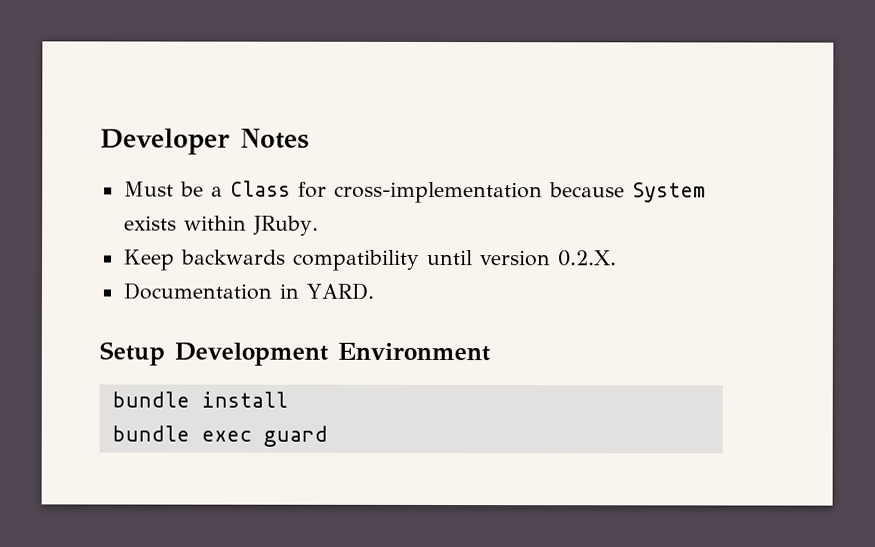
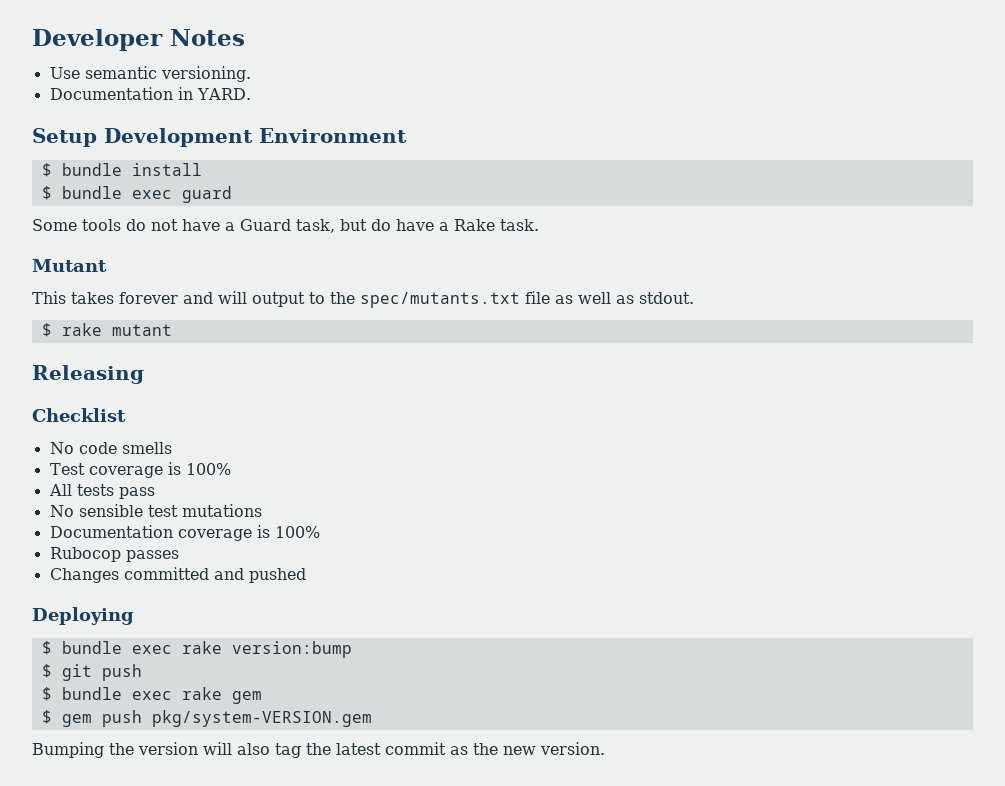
[123,180,706,204] [123,215,319,236] [123,249,617,271] Must be a Class for cross-implementation because System exists within JRuby. // Keep backwards compatibility until version 0.2.X. -> [49,66,251,82] Use semantic versioning.
(491, 352) none -> [41,163,52,177] $
(288, 399) none -> [41,186,52,200] $
(328, 436) none -> [32,219,539,233] [32,259,107,272] [32,291,694,308] [41,323,172,337] [32,365,144,384] [32,408,126,422] [49,442,172,454] [49,462,231,478] [48,484,155,499] [49,504,262,517] [49,525,320,541] [49,547,179,562] [49,567,306,583] [32,607,134,625] [41,641,352,658] [41,664,142,681] [41,687,262,704] [41,710,372,727] [32,742,605,758] // Some tools do not have a Guard task, but do have a Rake task. // Mutant // This takes forever and will output to the spec/mutants.txt file as well as stdout. // $ rake mutant // Releasing // Checklist // No code smells // Test coverage is 100% // All tests pass // No sensible test mutations // Documentation coverage is 100% // Rubocop passes // Changes committed and pushed // Deploying // $ bundle exec rake version:bump // $ git push // $ bundle exec rake gem // $ gem push pkg/system-VERSION.gem // Bumping the version will also tag the latest commit as the new version.

